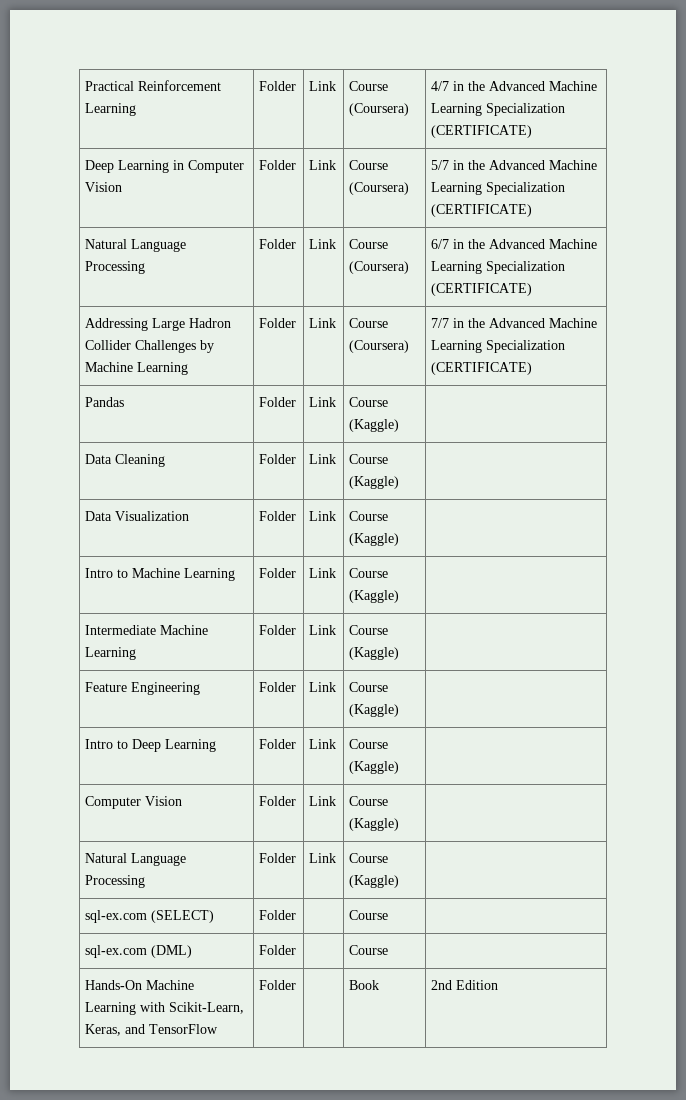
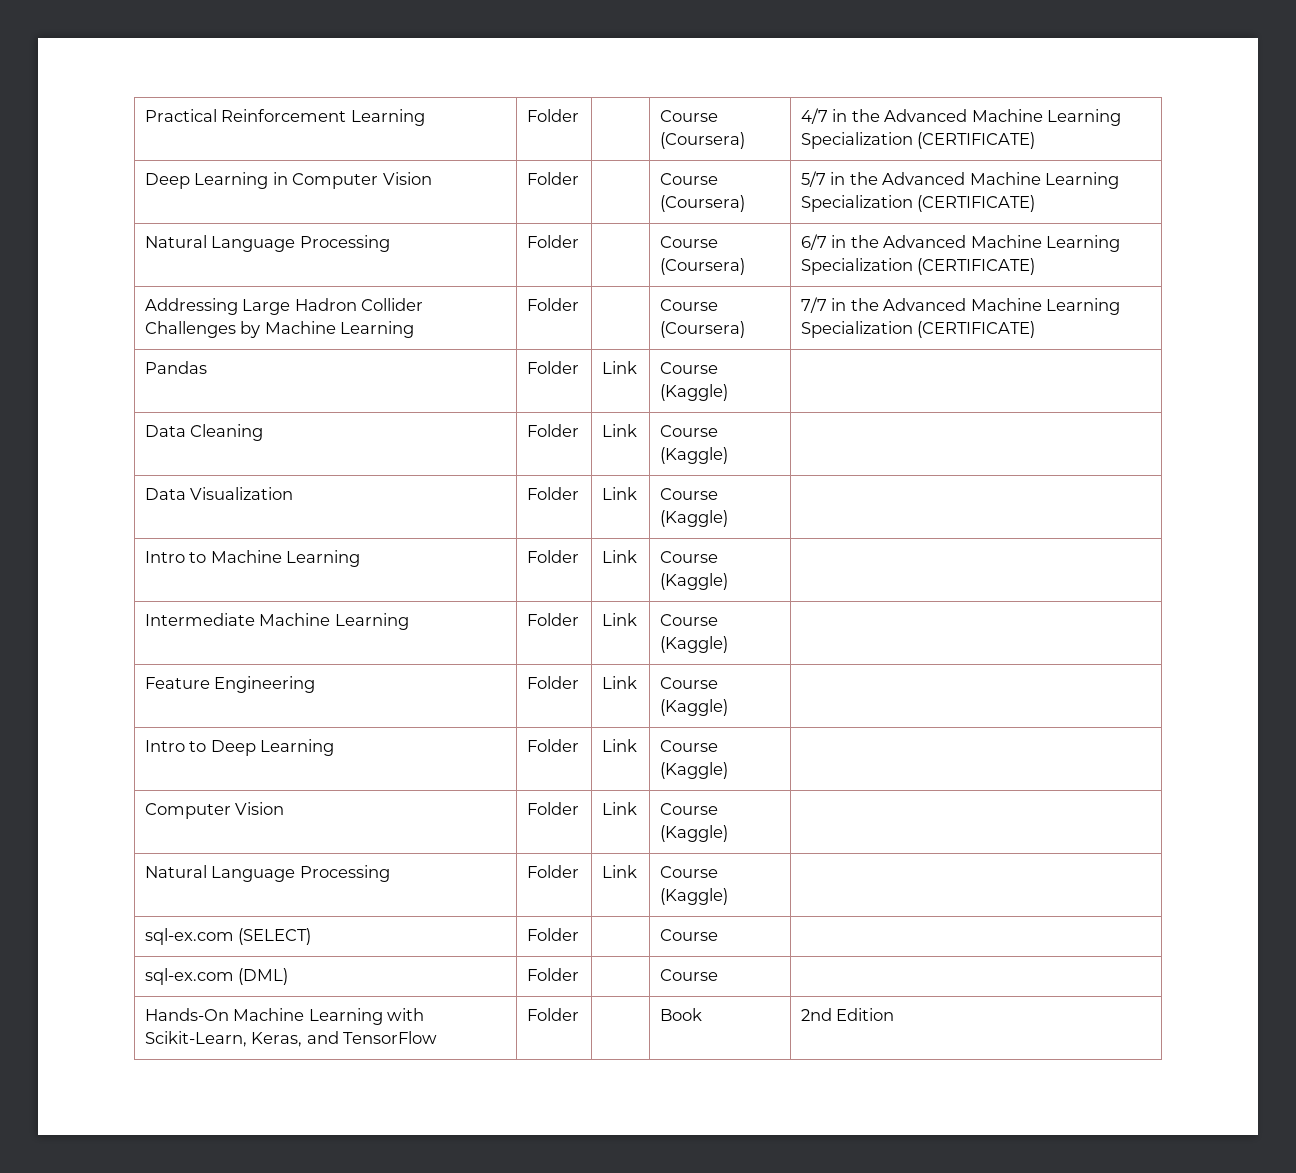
[308,81,336,91] Link -> (580, 115) none
[308,160,336,170] Link -> (580, 178) none
[308,239,336,249] Link -> (580, 241) none
[308,318,336,328] Link -> (580, 304) none

